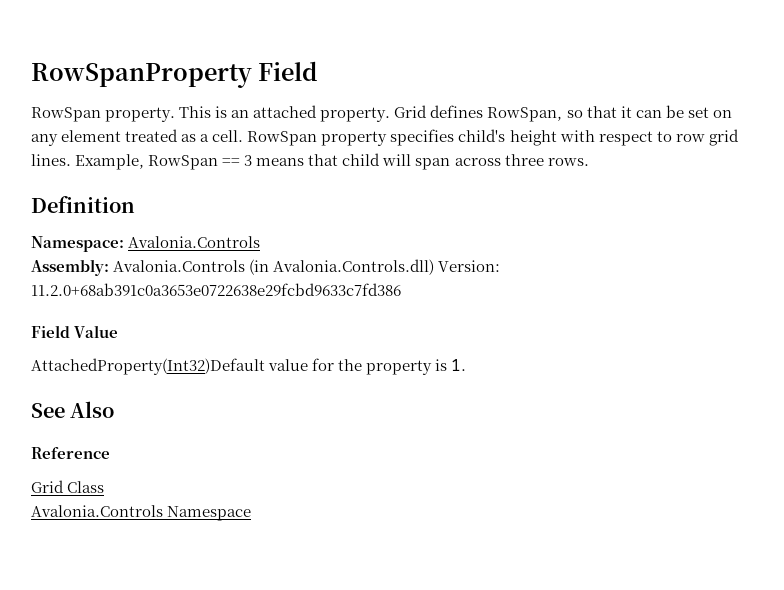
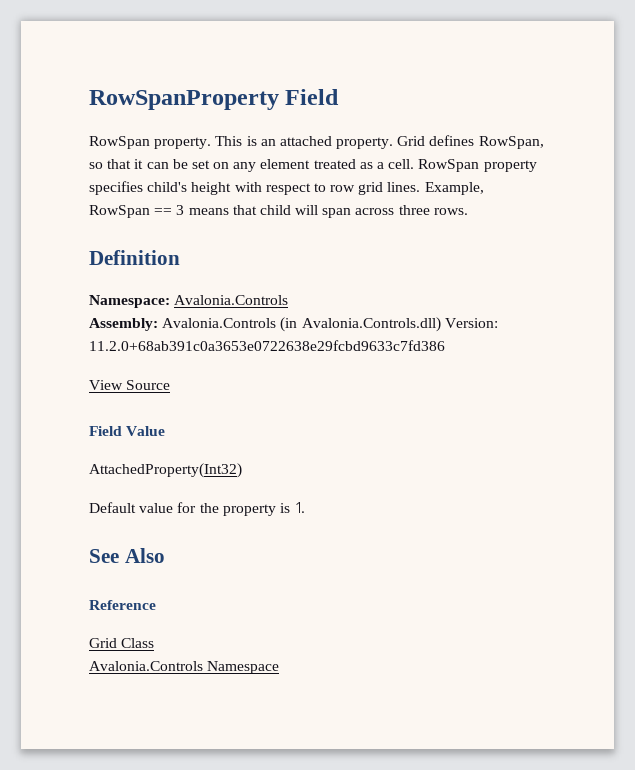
(401, 289) none -> [89,380,171,390] // View Source
[31,358,265,375] AttachedProperty(Int32)Default -> [89,463,242,478] [89,502,136,513] AttachedProperty(Int32) // Default

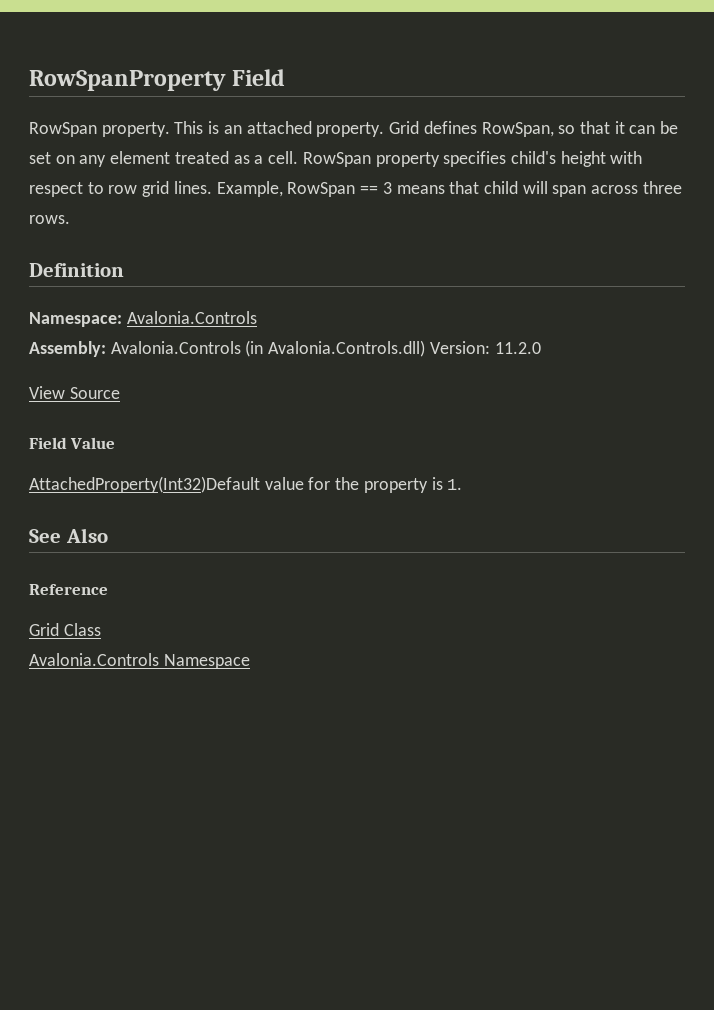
[89,340,445,351] 11.2.0+68ab391c0a3653e0722638e29fcbd9633c7fd386 -> [494,342,541,354] 11.2.0
[89,463,242,478] [89,502,136,513] AttachedProperty(Int32) // Default -> [29,476,260,493] AttachedProperty(Int32)Default

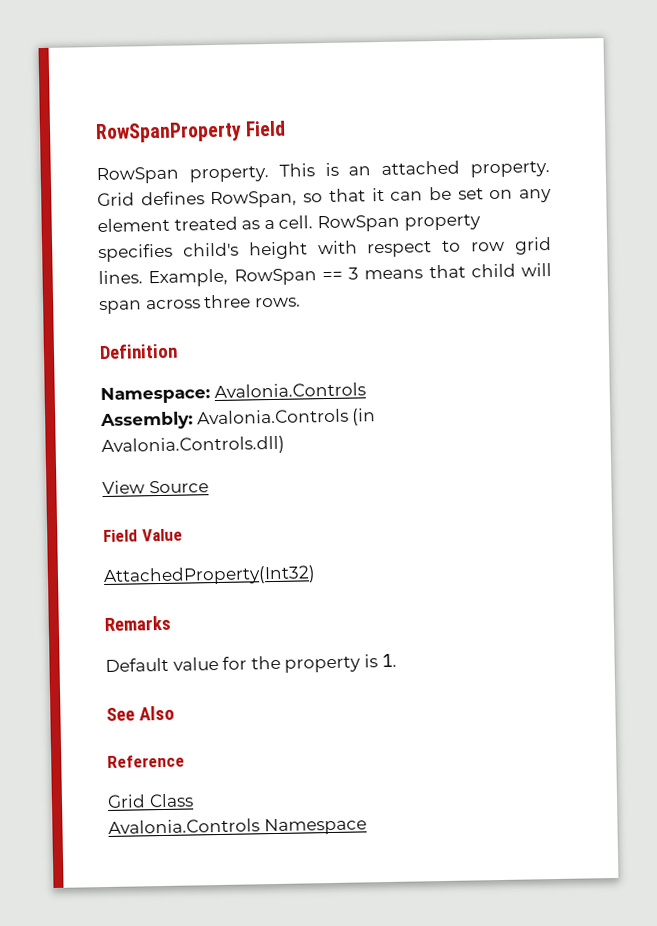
[429,341,541,354] Version: 11.2.0 -> (285, 446) none
[29,476,260,493] AttachedProperty(Int32)Default -> [103,565,316,587] [104,615,171,632] [105,657,169,672] AttachedProperty(Int32) // Remarks // Default

